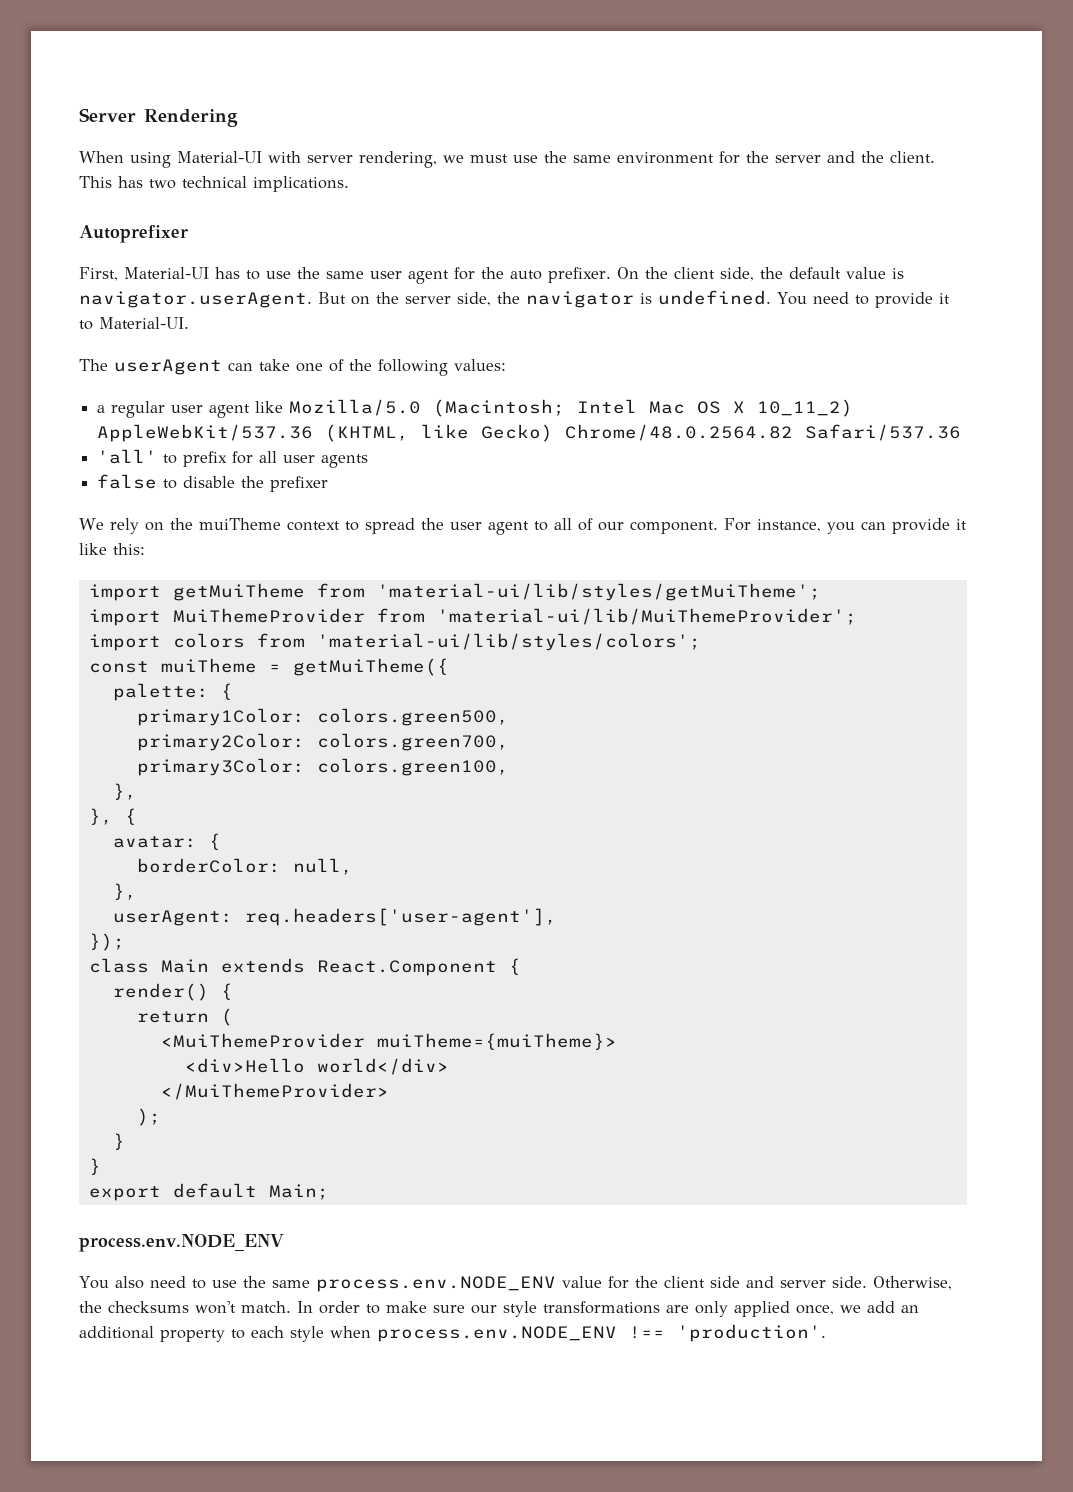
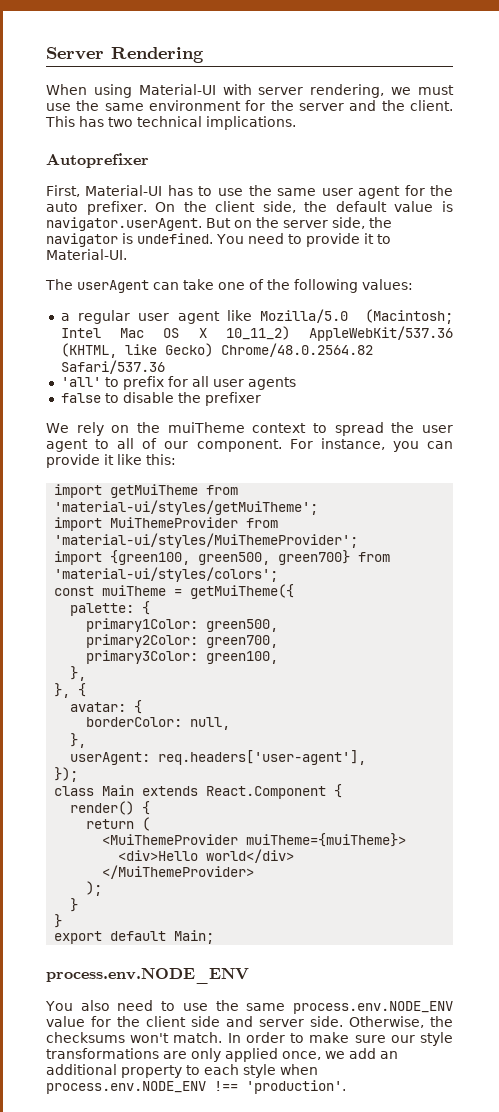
[376,583,821,601] 'material-ui/lib/styles/getMuiTheme'; -> [54,500,319,515] 'material-ui/styles/getMuiTheme';
[436,608,857,625] [88,633,701,651] 'material-ui/lib/MuiThemeProvider'; // import colors from 'material-ui/lib/styles/colors'; -> [54,533,359,548] [54,550,391,565] [54,567,279,582] 'material-ui/styles/MuiThemeProvider'; // import {green100, green500, green700} from 'material-ui/styles/colors';
[316,708,509,726] colors.green500, -> [206,619,279,632] green500,
[316,733,509,751] colors.green700, -> [206,635,279,648] green700,
[316,758,509,776] colors.green100, -> [206,651,279,664] green100,

